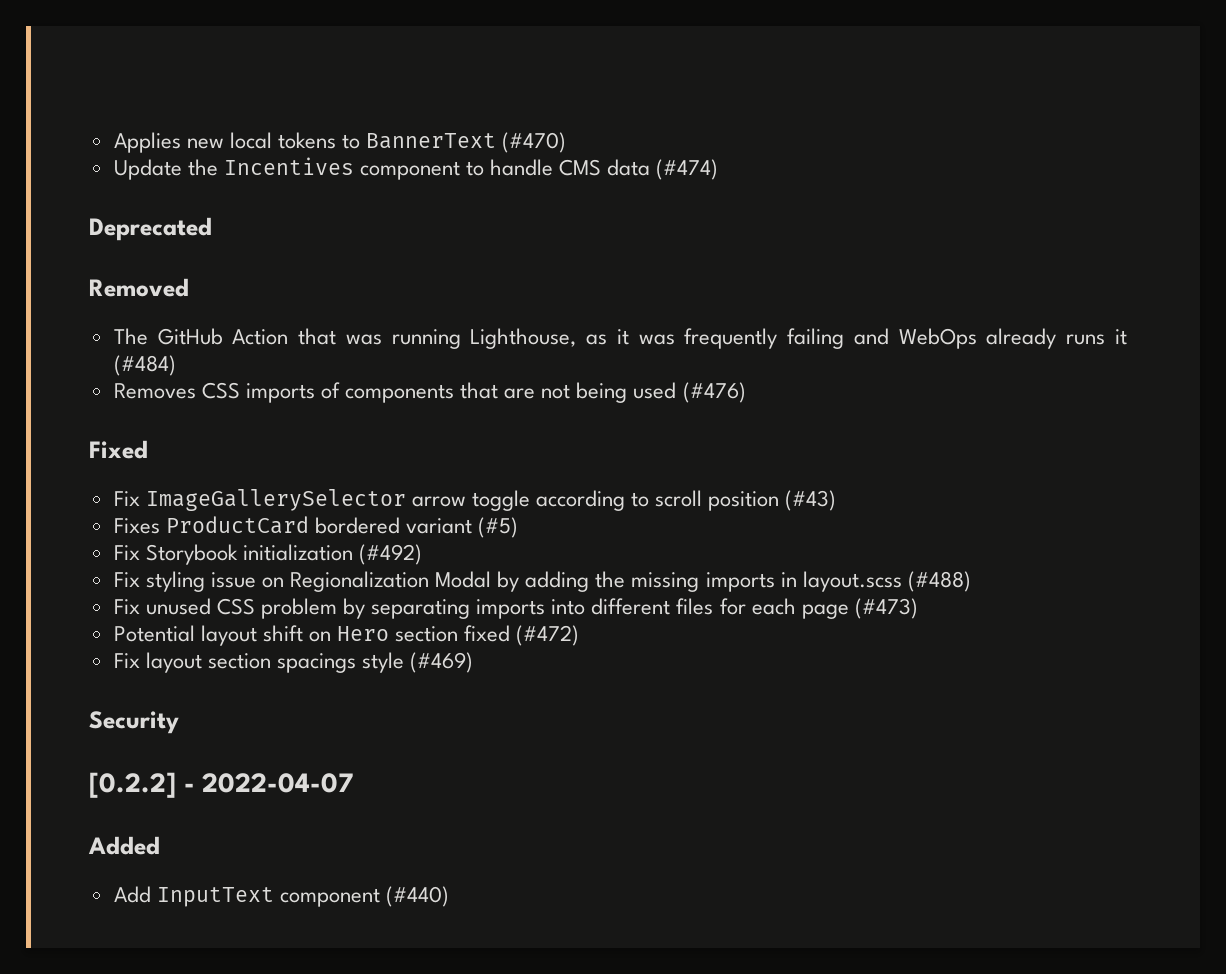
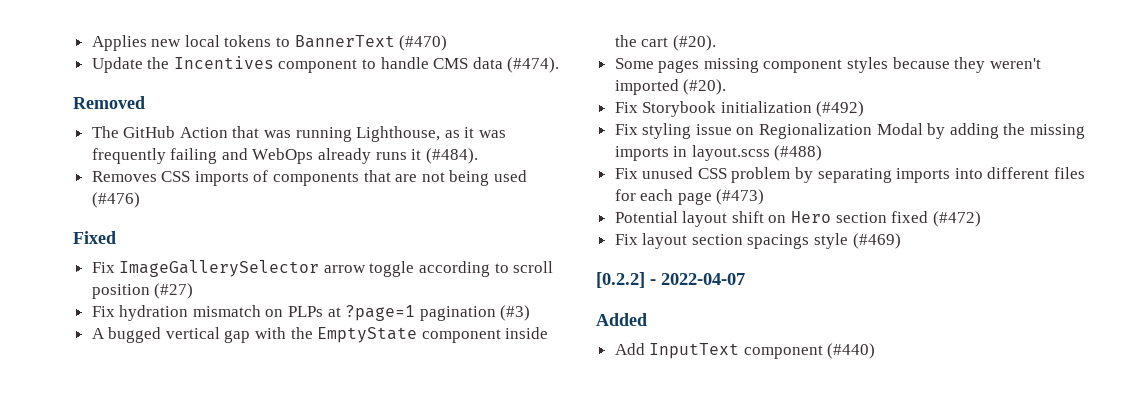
[656,159,719,180] [89,217,212,241] (#474) // Deprecated -> [507,57,560,73] (#474).
[113,355,176,376] (#484) -> [425,148,478,164] (#484).
[785,490,837,511] [113,516,519,538] (#43) // Fixes ProductCard bordered variant (#5) -> [154,283,194,299] [91,305,531,321] [91,327,549,343] [614,35,716,51] [614,57,1041,73] [614,79,727,95] (#27) // Fix hydration mismatch on PLPs at ?page=1 pagination (#3) // A bugged vertical gap with the EmptyState component inside the cart (#20). // Some pages missing component styles because they weren't imported (#20).
[89,711,179,734] // Security -> (901, 241) none

